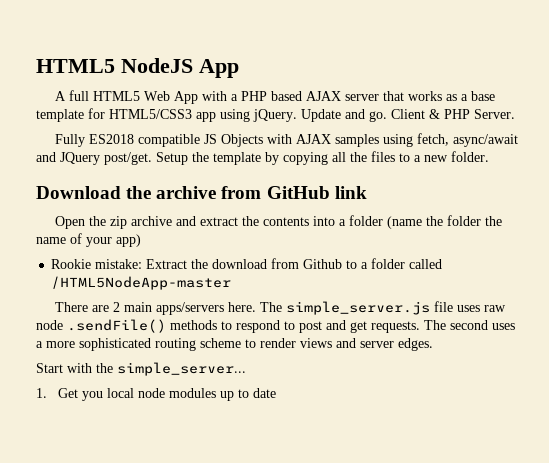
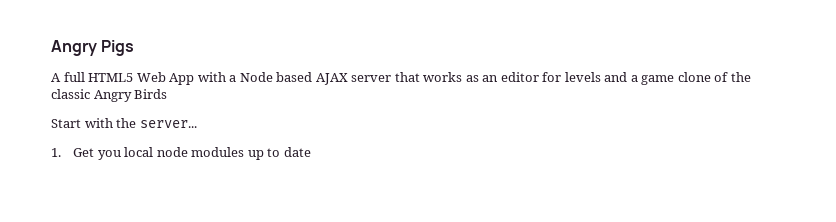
[36,58,239,78] HTML5 NodeJS App -> [51,40,135,56] Angry Pigs
[241,91,268,101] PHP -> [239,72,273,82] Node
[461,91,496,101] [36,108,515,122] [55,133,519,147] [36,151,489,165] [36,186,367,199] [55,215,503,229] [36,233,141,247] [51,258,443,269] [51,276,232,290] [55,301,507,315] [36,319,515,333] [36,338,433,351] a base template for HTML5/CSS3 app using jQuery. Update and go. Client & PHP Server. // Fully ES2018 compatible JS Objects with AJAX samples using fetch, async/await and JQuery post/get. Setup the template by copying all the files to a new folder. // Download the archive from GitHub link // Open the zip archive and extract the contents into a folder (name the folder the name of your app) // Rookie mistake: Extract the download from Github to a folder called /HTML5NodeApp-master // There are 2 main apps/servers here. The simple_server.js file uses raw node .sendFile() methods to respond to post and get requests. The second uses a more sophisticated routing scheme to render views and server edges. -> [482,72,751,85] [51,89,168,102] an editor for levels and a game clone of the classic Angry Birds
[117,362,246,376] simple_server... -> [139,120,197,128] server...

